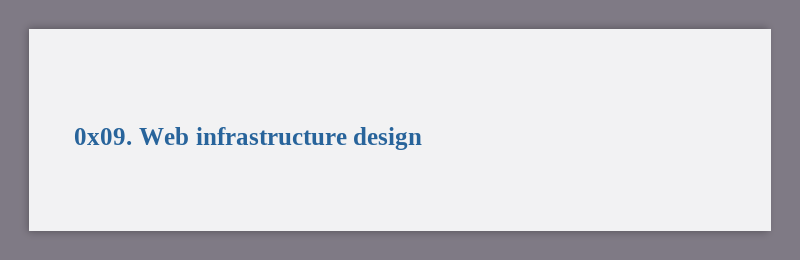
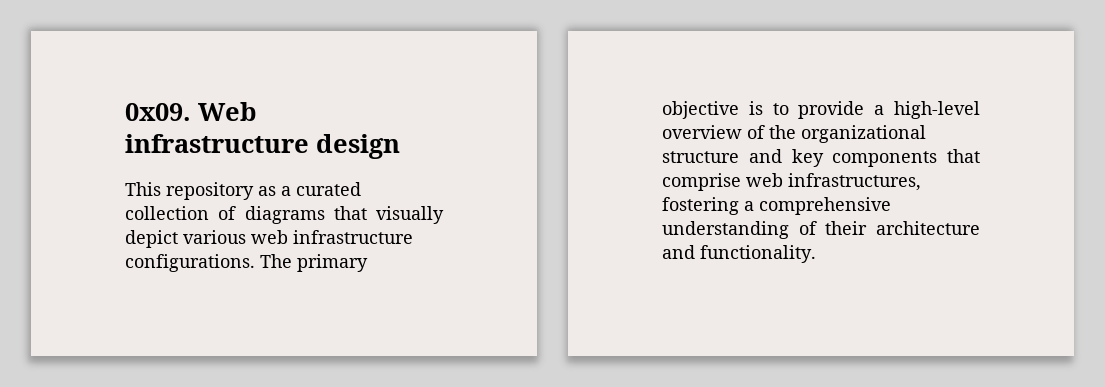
(423, 138) none -> [125,182,361,200] [125,206,444,224] [125,230,413,248] [125,254,368,272] [662,101,980,119] [662,125,926,143] [662,149,980,167] [662,173,921,191] [662,197,891,215] [662,221,980,239] [662,245,816,263] // This repository as a curated collection of diagrams that visually depict various web infrastructure configurations. The primary objective is to provide a high-level overview of the organizational structure and key components that comprise web infrastructures, fostering a comprehensive understanding of their architecture and functionality.

